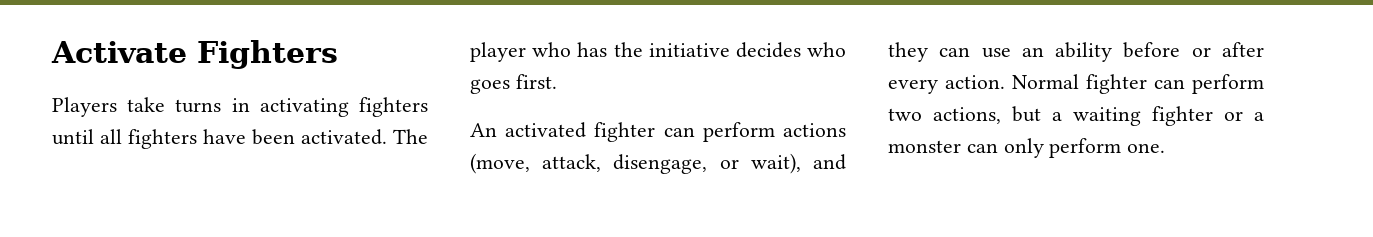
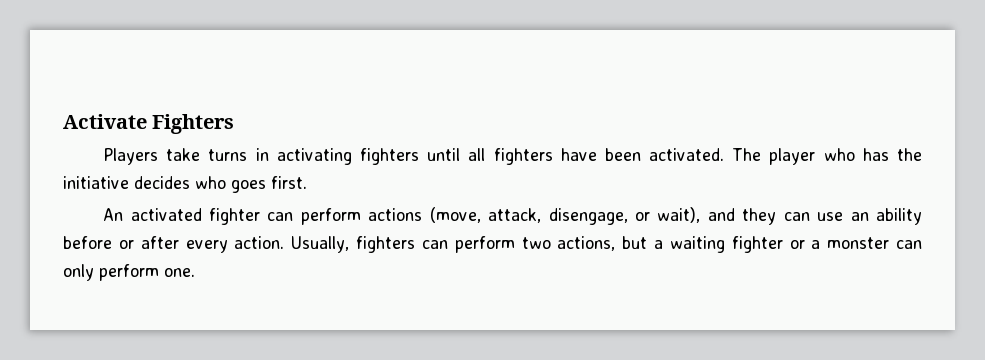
[1012,74,1147,94] Normal fighter -> [291,236,415,253] Usually, fighters

